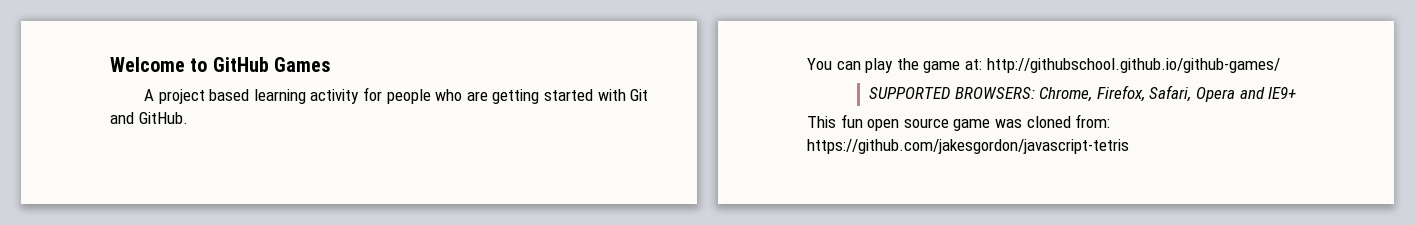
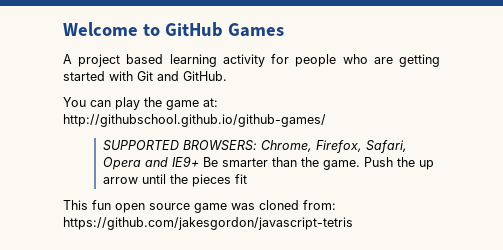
(1297, 93) none -> [202,157,434,170] [102,174,247,187] Be smarter than the game. Push the up arrow until the pieces fit

